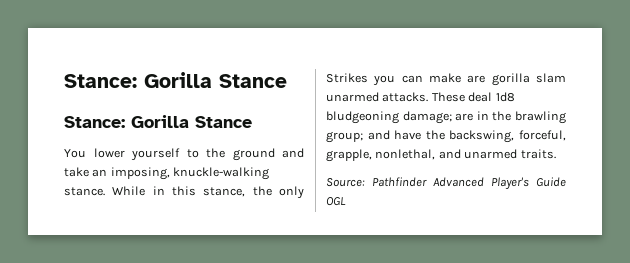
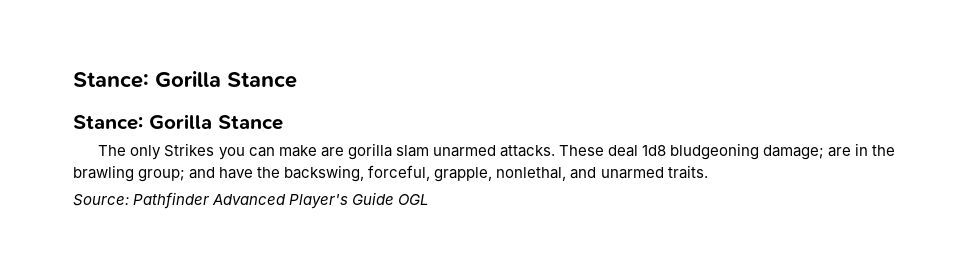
[64,148,304,161] [64,167,270,180] [64,186,272,197] You lower yourself to the ground and take an imposing, knuckle-walking stance. While in this stance, the -> [98,145,127,156] The

